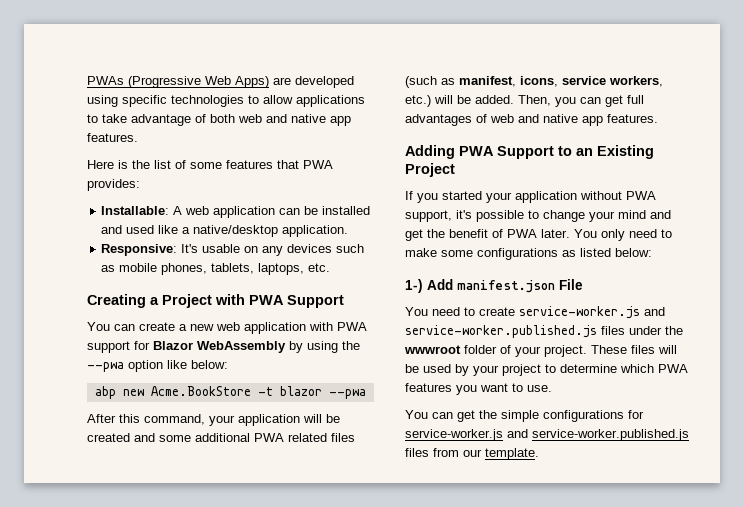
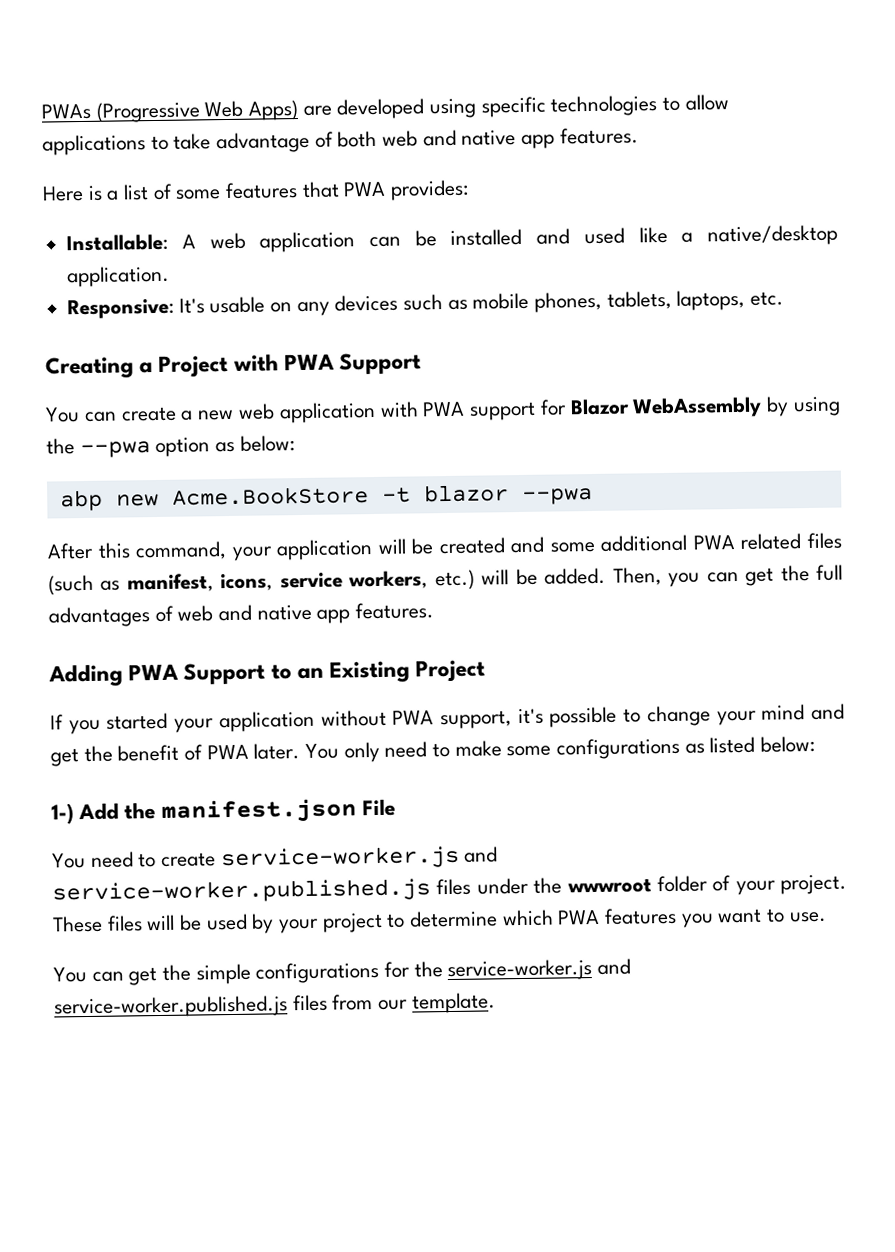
[132,160,150,169] the -> [106,190,120,201] a
[167,360,187,369] like -> [215,441,236,453] as
(623, 101) none -> [780,565,810,582] the
(453, 284) none -> [124,802,156,820] the
(644, 414) none -> [413,961,443,978] the

